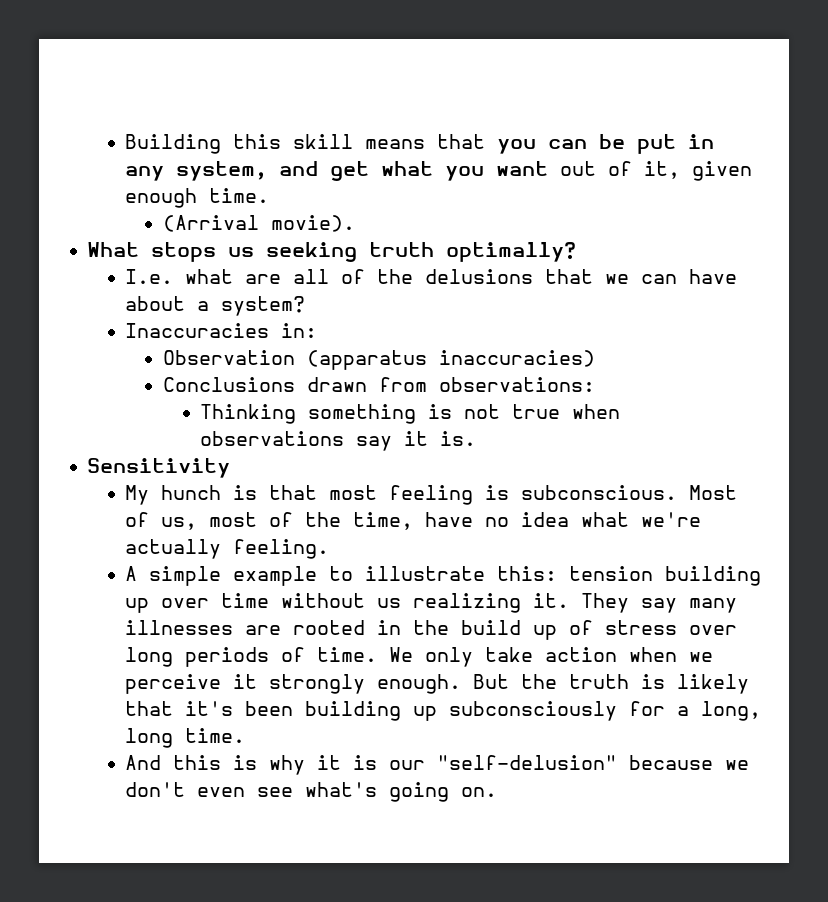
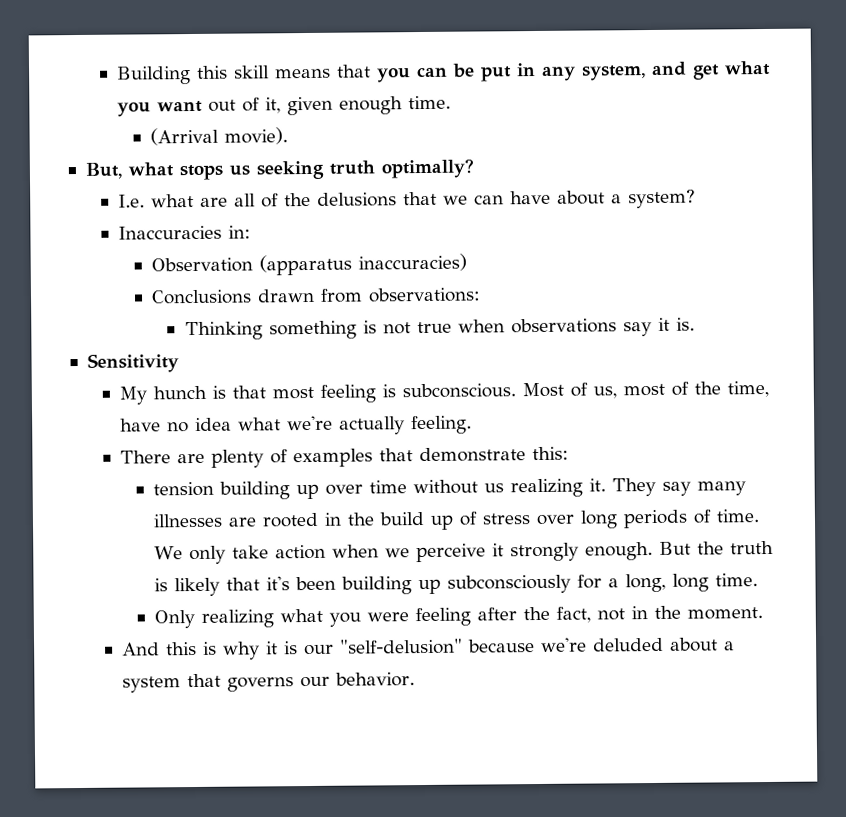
[87,242,140,257] What -> [84,162,174,179] But, what
[125,566,486,586] A simple example to illustrate -> [120,447,527,468] There are plenty of examples that demonstrate
(558, 573) none -> (570, 453) //
(246, 735) none -> [154,605,764,629] // Only realizing what you were feeling after the fact, not in the moment.
[725,760,750,770] [125,782,498,802] we don't even see what's going on. -> [541,637,736,652] [122,672,416,693] we're deluded about a system that governs our behavior.

